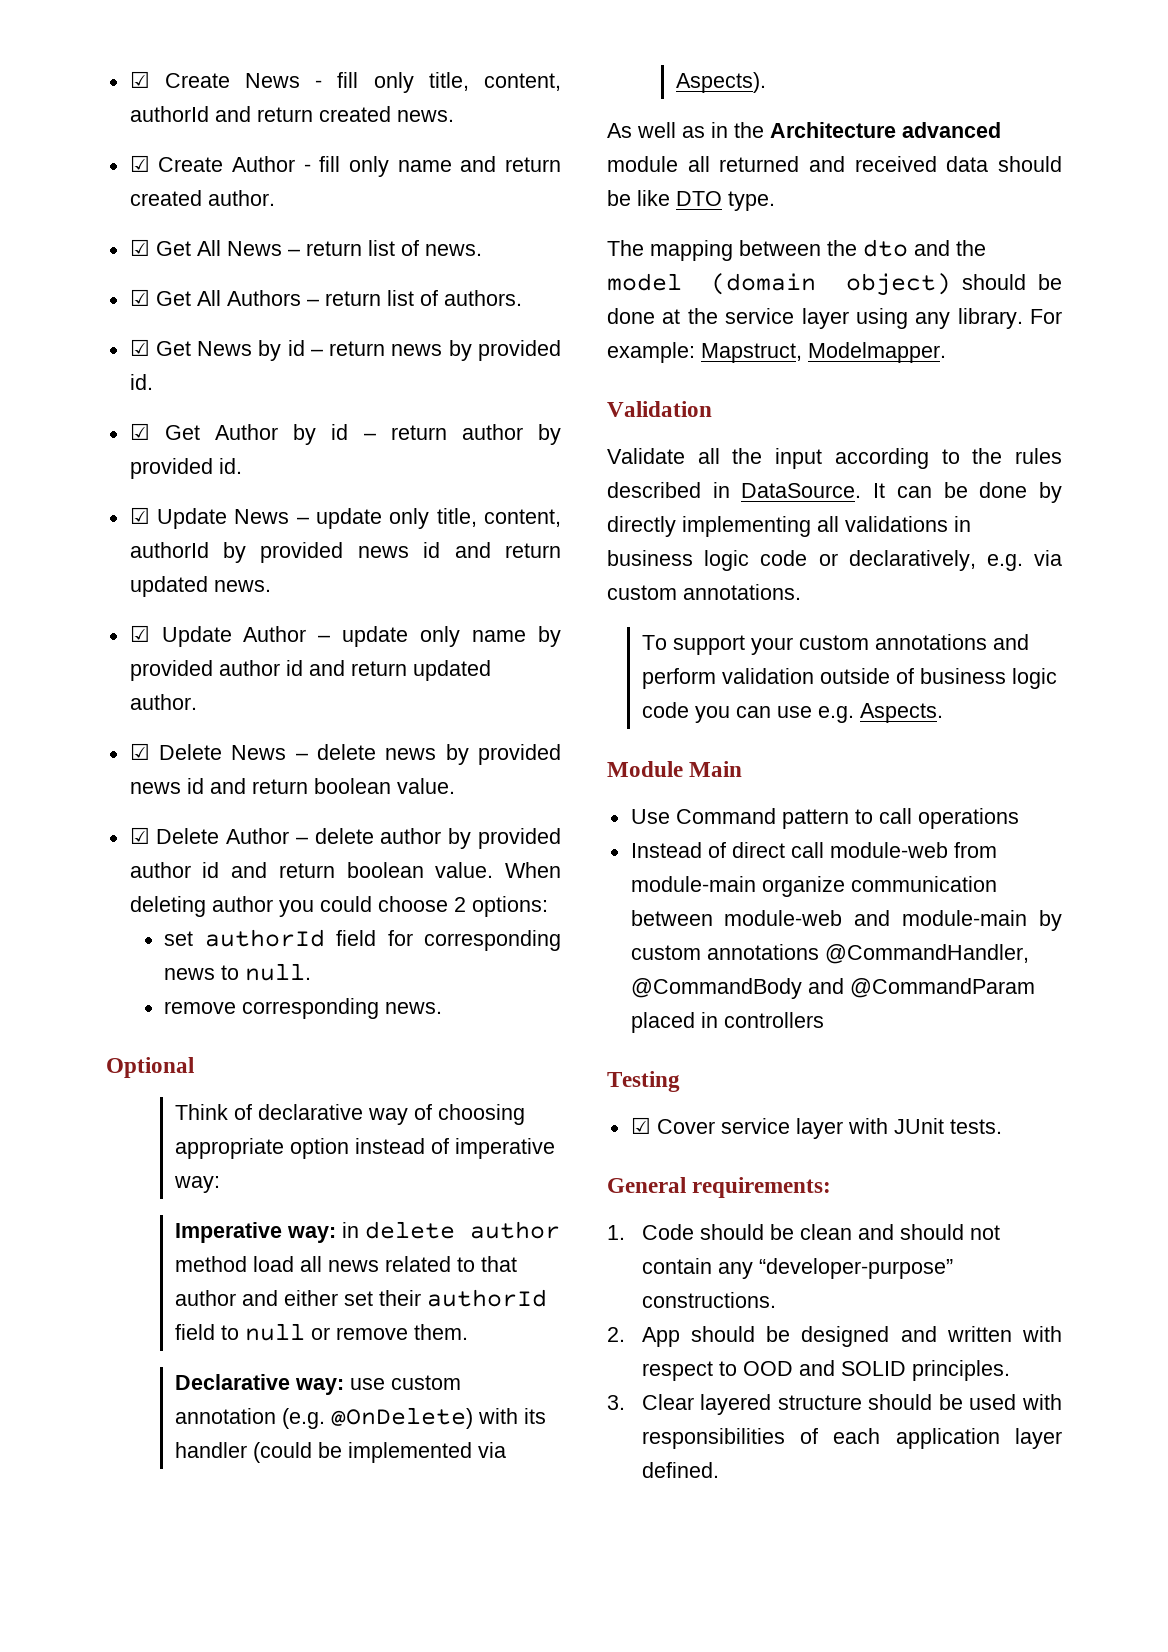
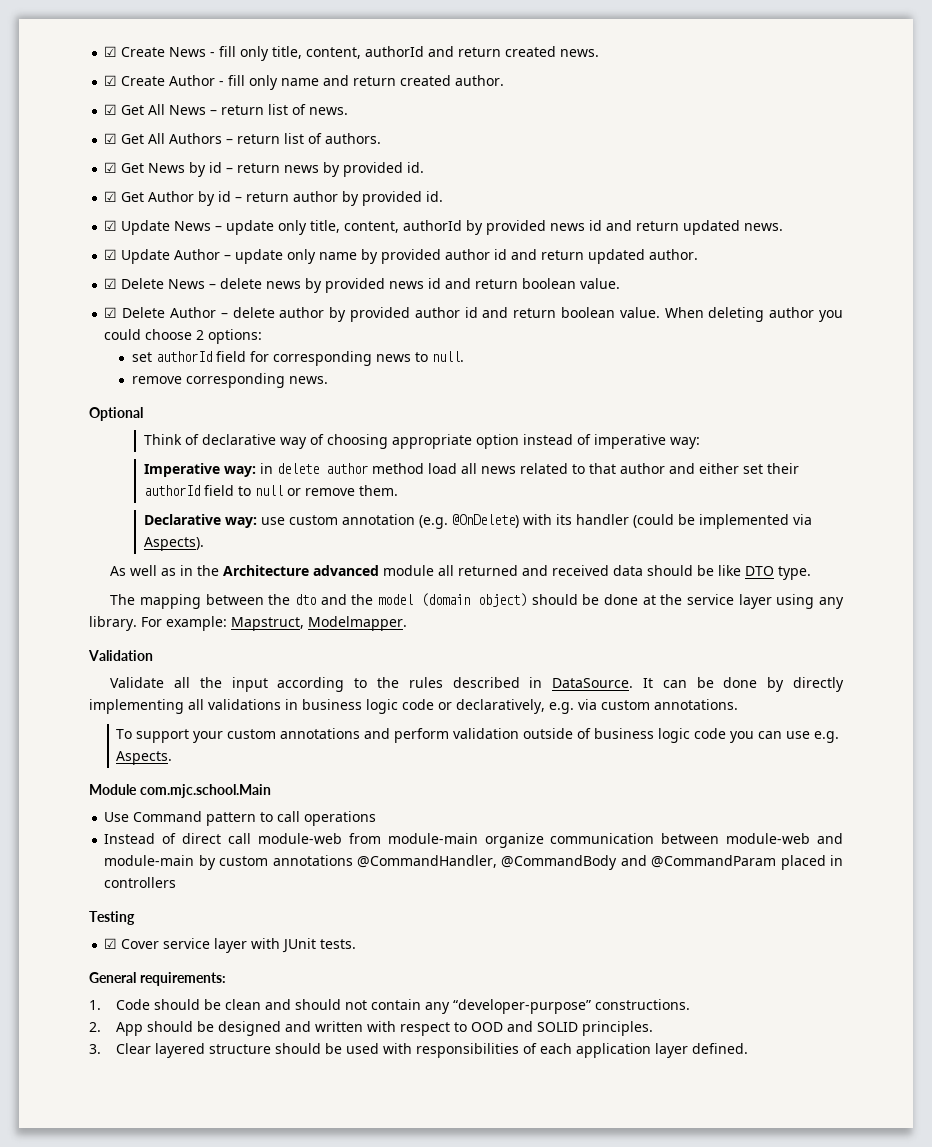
[689,761,743,777] Main -> [139,784,271,798] com.mjc.school.Main

